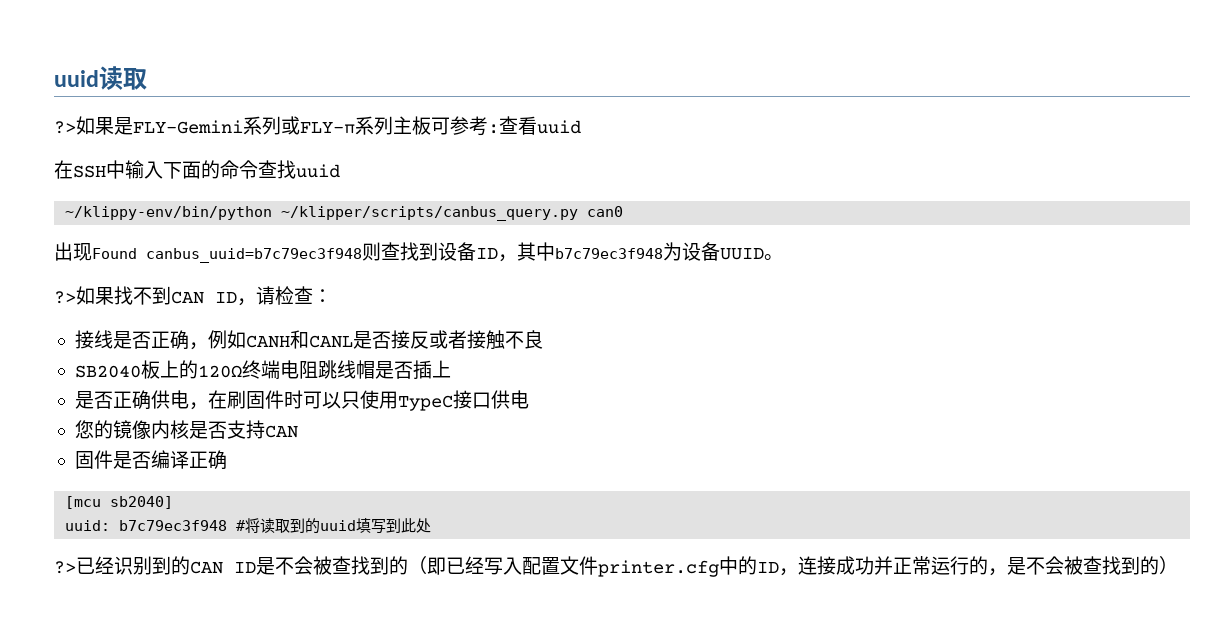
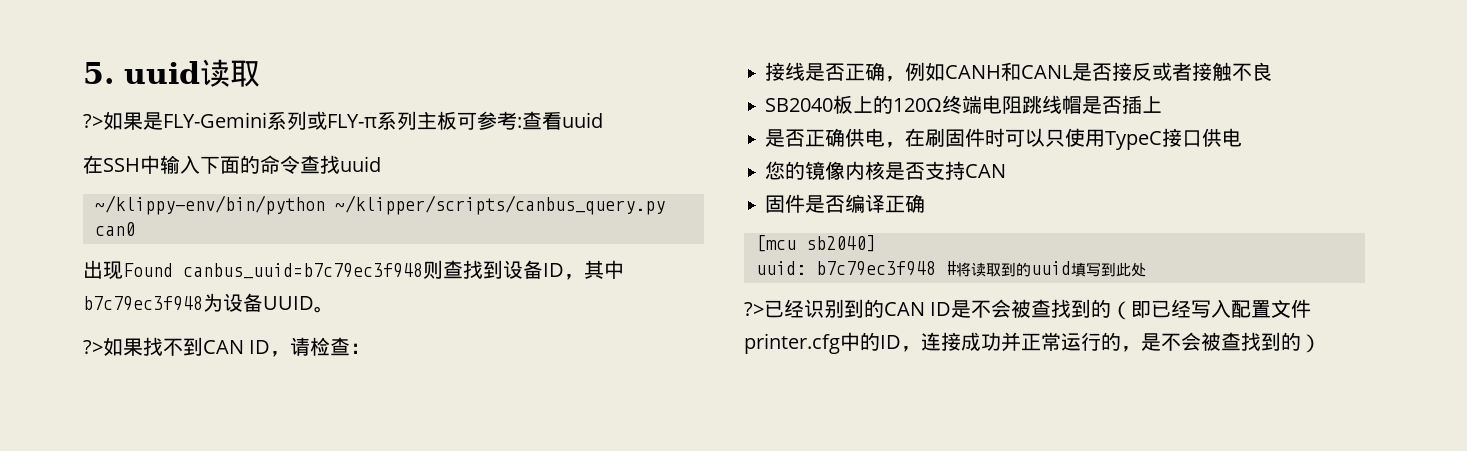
(54, 78) none -> [83,62,114,84] 5.

